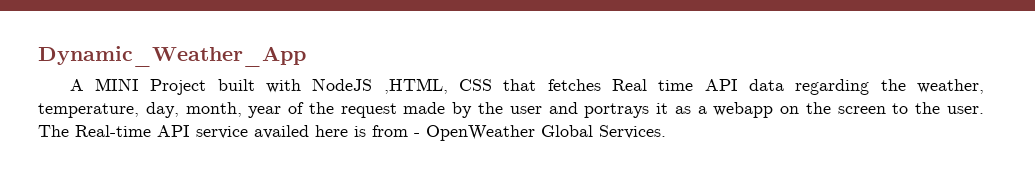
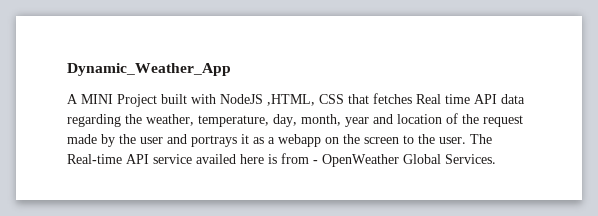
(282, 112) none -> [373,114,442,124] and location

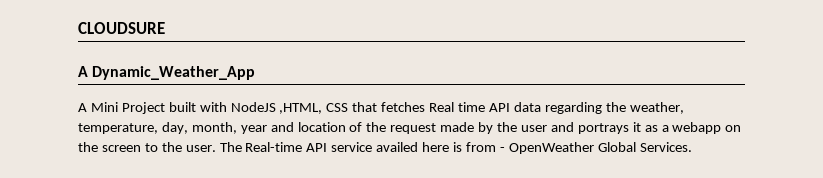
(67, 69) none -> [78,22,165,34] [78,66,88,77] CLOUDSURE // A
[81,94,113,104] MINI -> [90,102,118,112] Mini

